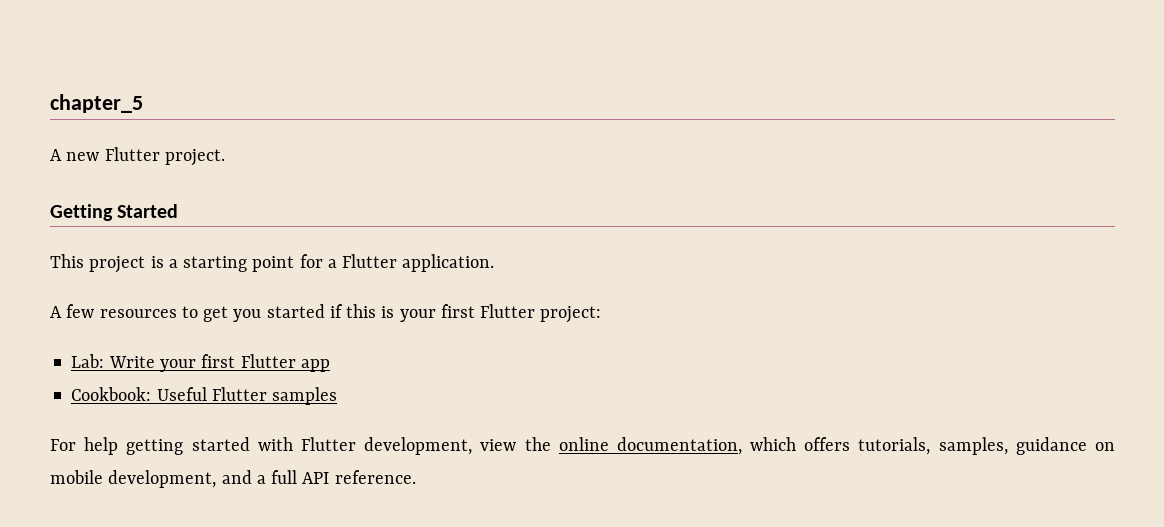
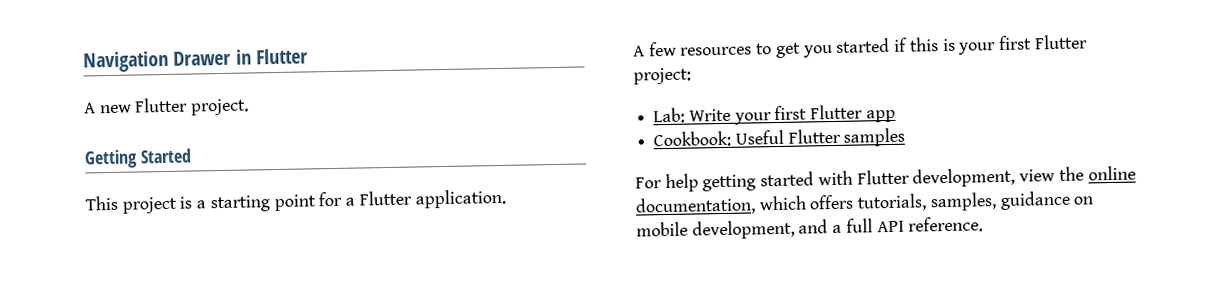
[50,94,143,113] chapter_5 -> [83,48,308,73] Navigation Drawer in Flutter

